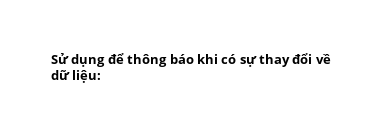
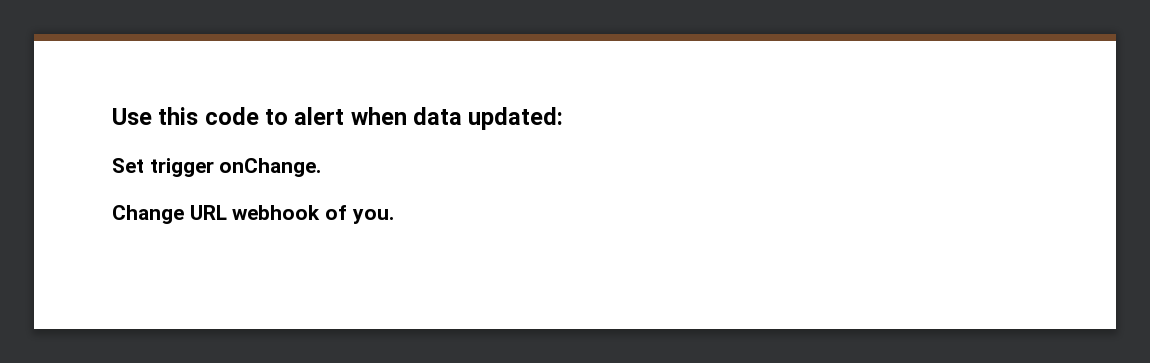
[51,53,331,67] [51,70,102,83] Sử dụng để thông báo khi có sự thay đổi về dữ liệu: -> [112,107,564,130] [112,158,322,177] [112,205,394,224] Use this code to alert when data updated: // Set trigger onChange. // Change URL webhook of you.

